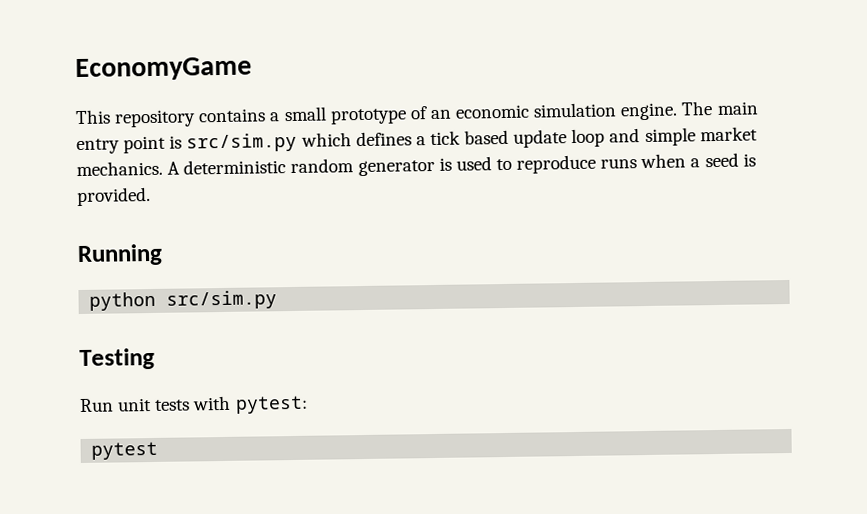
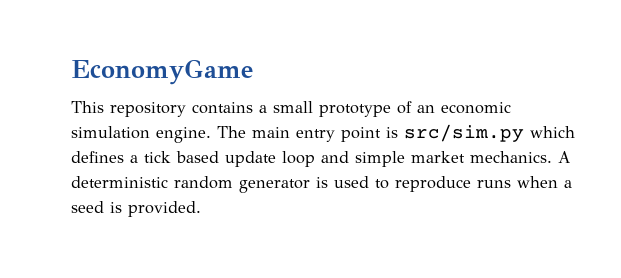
[77,243,163,267] [89,290,278,311] [79,347,155,371] [79,395,308,414] [91,441,159,460] // Running // python src/sim.py // Testing // Run unit tests with pytest: // pytest -> (201, 209) none

